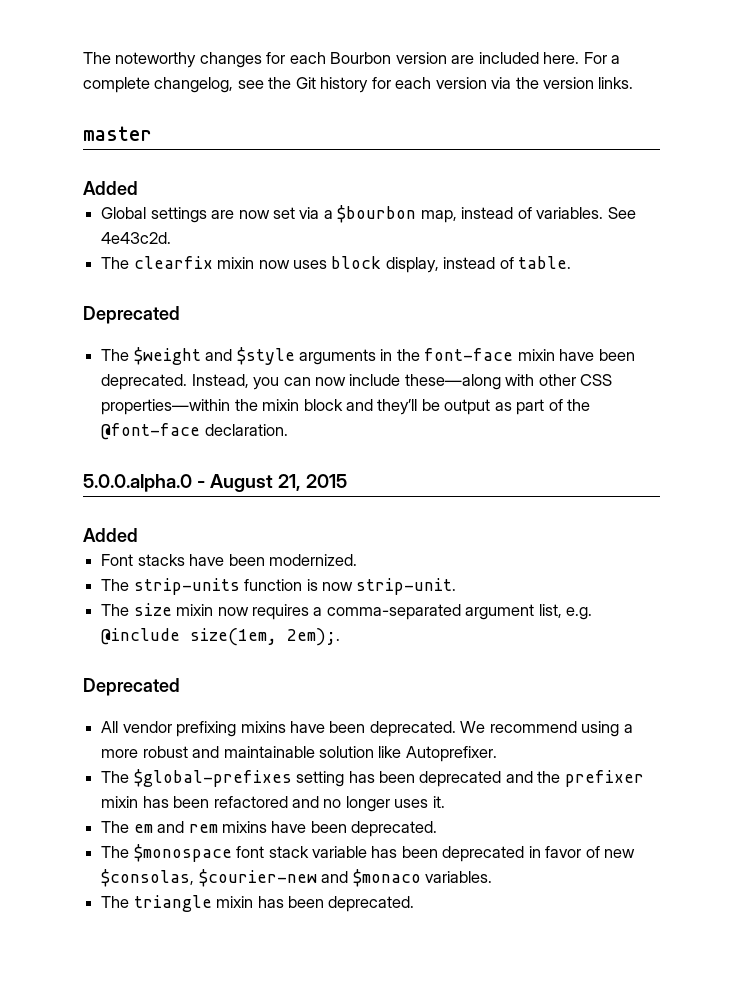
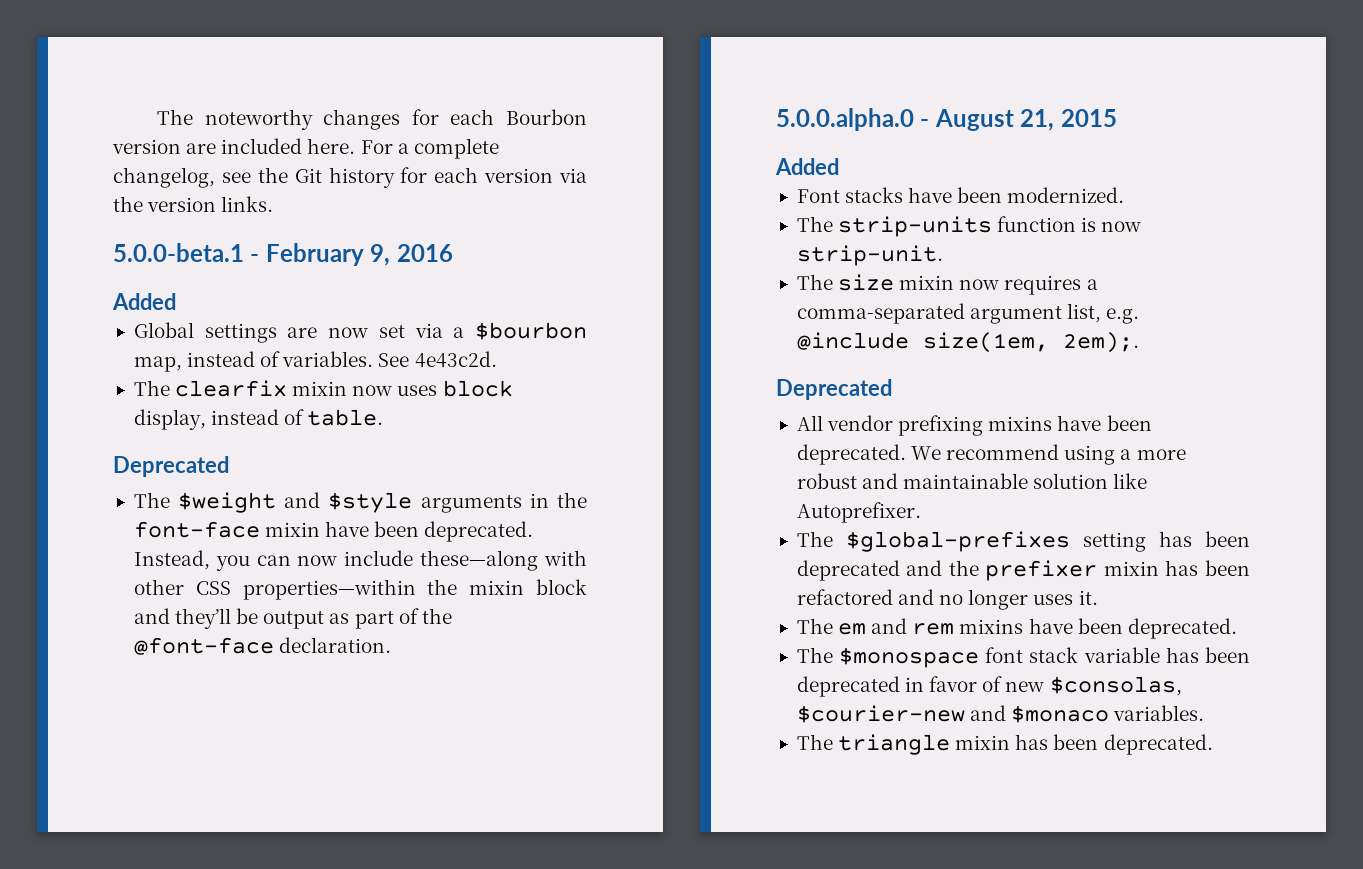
[83,126,152,141] master -> [113,243,453,266] 5.0.0-beta.1 - February 9, 2016

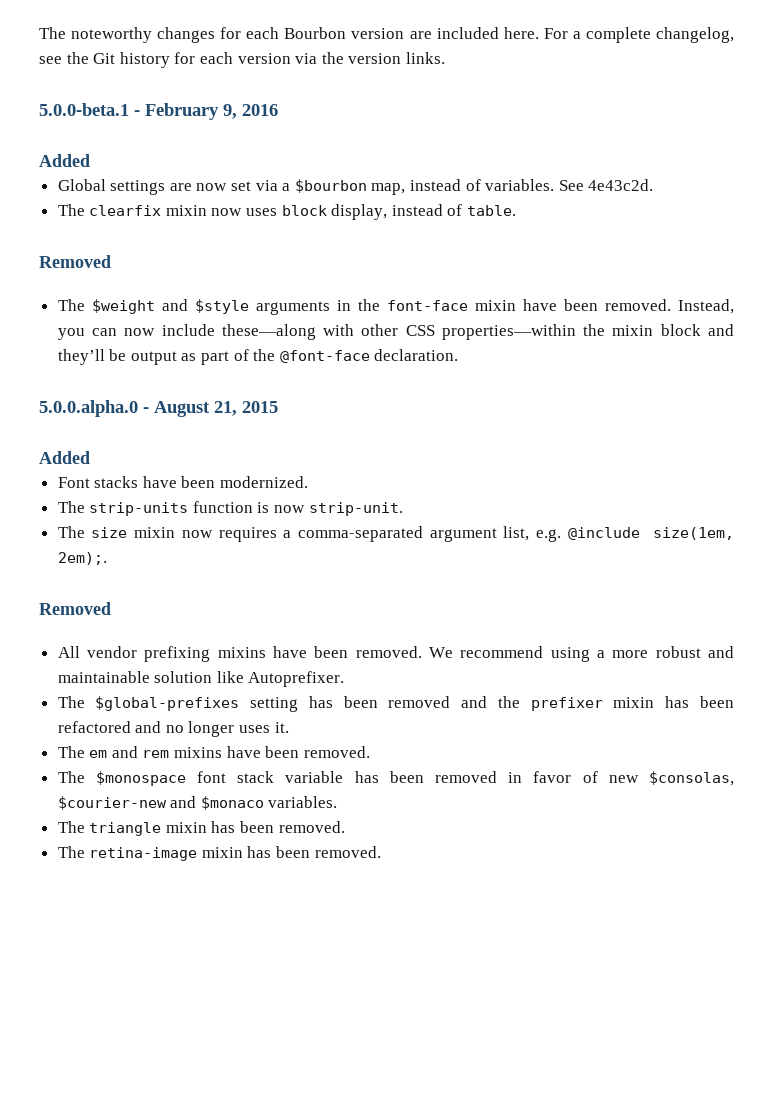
[113,456,229,477] Deprecated -> [39,255,111,268] Removed
[424,521,534,542] deprecated. -> [604,299,671,311] removed.
[776,379,892,400] Deprecated -> [39,602,111,615] Removed
[796,444,906,465] deprecated. -> [355,646,422,658] removed.
[796,560,900,581] deprecated -> [388,696,451,708] removed
[1127,618,1237,639] deprecated. -> [303,746,370,758] removed.
[796,676,900,697] deprecated -> [435,771,498,783] removed
[1103,734,1213,755] deprecated. -> [278,821,345,833] [57,846,381,861] removed. // The retina-image mixin has been removed.

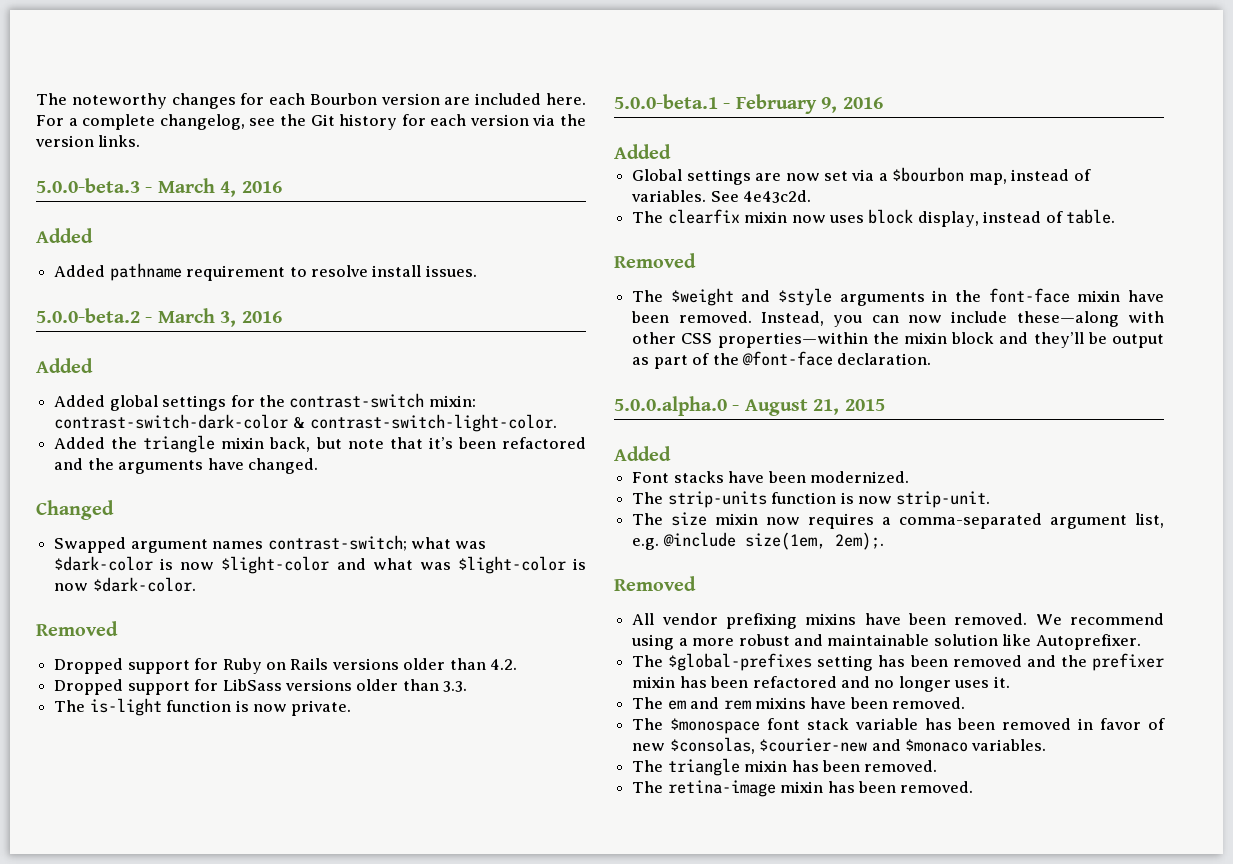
(445, 58) none -> [36,178,282,197] [36,228,93,243] [54,263,477,281] [36,308,282,327] [36,358,93,373] [54,393,476,411] [54,414,558,432] [54,435,586,453] [54,458,318,474] [36,500,114,520] [54,535,487,553] [54,556,586,574] [54,577,196,592] [36,621,118,636] [54,658,518,674] [54,679,468,695] [54,698,352,716] // 5.0.0-beta.3 - March 4, 2016 // Added // Added pathname requirement to resolve install issues. // 5.0.0-beta.2 - March 3, 2016 // Added // Added global settings for the contrast-switch mixin: contrast-switch-dark-color & contrast-switch-light-color. // Added the triangle mixin back, but note that it’s been refactored and the arguments have changed. // Changed // Swapped argument names contrast-switch; what was $dark-color is now $light-color and what was $light-color is now $dark-color. // Removed // Dropped support for Ruby on Rails versions older than 4.2. // Dropped support for LibSass versions older than 3.3. // The is-light function is now private.

